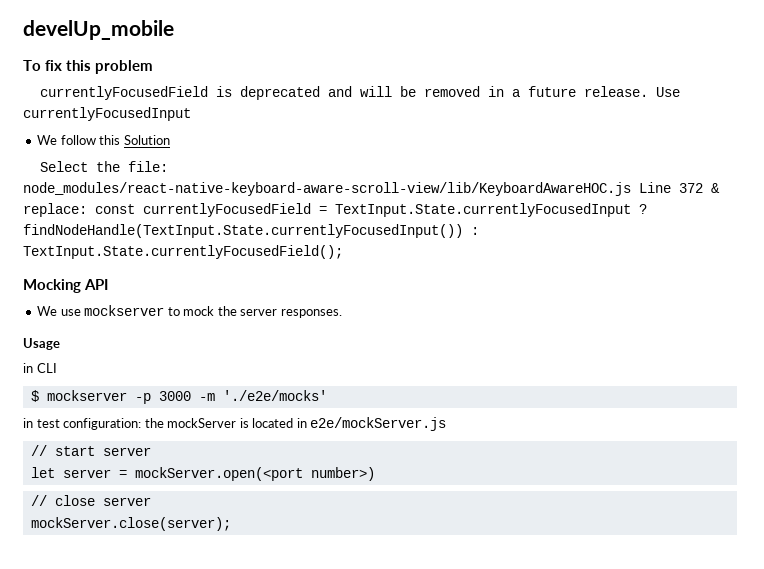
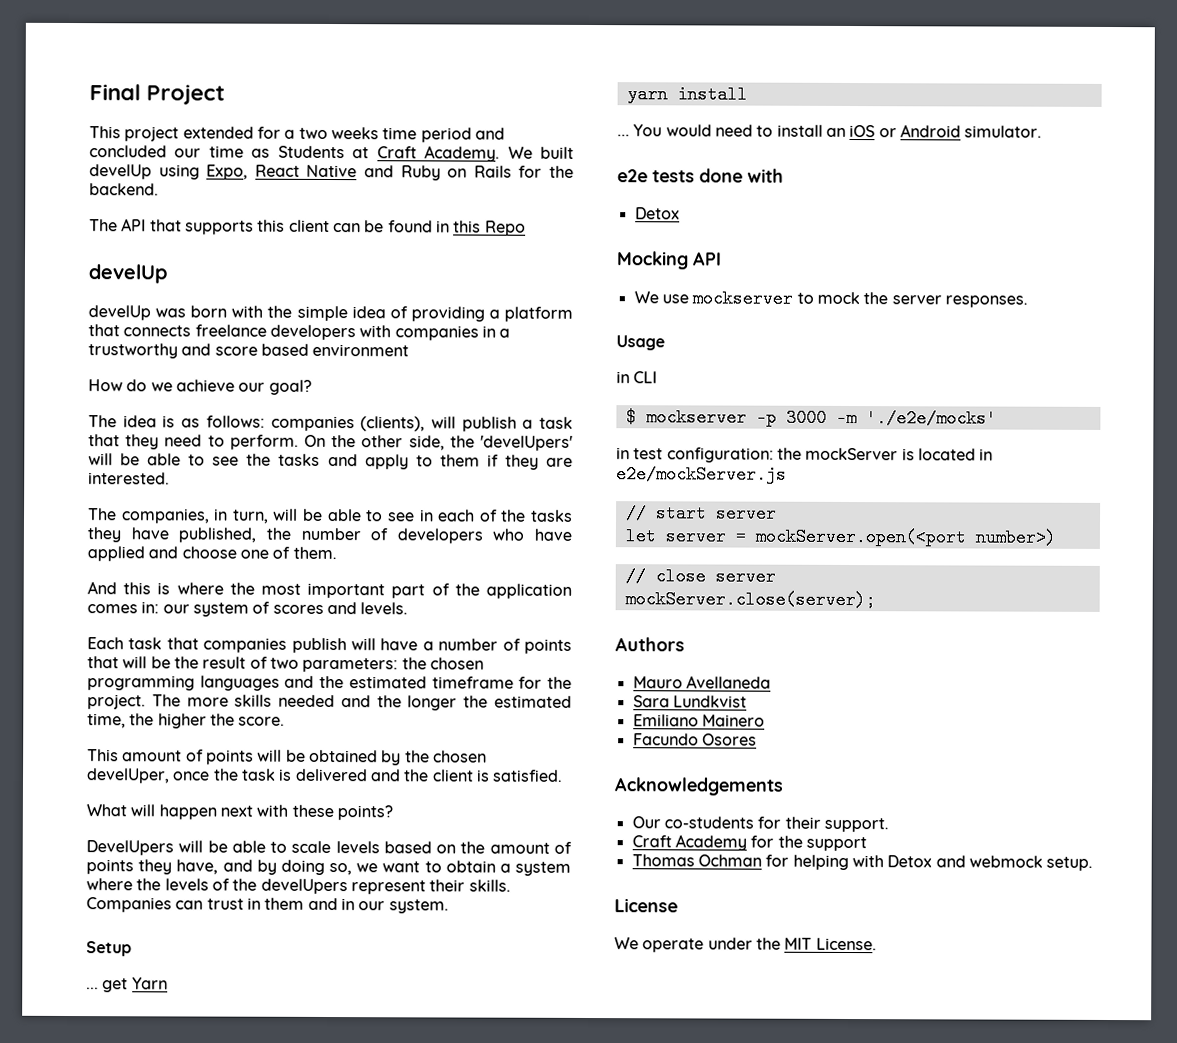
[23,20,174,40] [23,60,154,74] [40,86,681,100] [23,107,191,121] [37,135,170,145] [40,161,169,172] [23,182,720,196] [23,203,647,217] [23,224,479,238] [23,245,343,259] develUp_mobile // To fix this problem // currentlyFocusedField is deprecated and will be removed in a future release. Use currentlyFocusedInput // We follow this Solution // Select the file: node_modules/react-native-keyboard-aware-scroll-view/lib/KeyboardAwareHOC.js Line 372 & replace: const currentlyFocusedField = TextInput.State.currentlyFocusedInput ? findNodeHandle(TextInput.State.currentlyFocusedInput()) : TextInput.State.currentlyFocusedField(); -> [89,84,226,105] [89,126,505,143] [89,145,574,162] [89,164,575,181] [89,183,159,196] [89,218,526,236] [88,264,167,284] [88,305,574,322] [88,324,511,341] [88,343,410,359] [88,379,312,395] [88,415,573,432] [88,434,573,451] [88,453,574,470] [88,472,170,485] [88,508,574,524] [87,527,572,544] [87,546,337,562] [87,581,572,599] [87,601,409,617] [87,637,572,654] [87,656,484,673] [87,675,572,691] [87,694,572,711] [87,713,286,729] [87,749,487,766] [86,768,564,784] [86,804,393,821] [86,840,572,856] [86,859,571,876] [86,878,511,895] [86,897,449,914] [86,941,132,957] [86,977,168,993] [626,85,748,104] [617,124,1043,138] [617,168,784,183] [634,207,680,220] Final Project // This project extended for a two weeks time period and concluded our time as Students at Craft Academy. We built develUp using Expo, React Native and Ruby on Rails for the backend. // The API that supports this client can be found in this Repo // develUp // develUp was born with the simple idea of providing a platform that connects freelance developers with companies in a trustworthy and score based environment // How do we achieve our goal? // The idea is as follows: companies (clients), will publish a task that they need to perform. On the other side, the 'develUpers' will be able to see the tasks and apply to them if they are interested. // The companies, in turn, will be able to see in each of the tasks they have published, the number of developers who have applied and choose one of them. // And this is where the most important part of the application comes in: our system of scores and levels. // Each task that companies publish will have a number of points that will be the result of two parameters: the chosen programming languages and the estimated timeframe for the project. The more skills needed and the longer the estimated time, the higher the score. // This amount of points will be obtained by the chosen develUper, once the task is delivered and the client is satisfied. // What will happen next with these points? // DevelUpers will be able to scale levels based on the amount of points they have, and by doing so, we want to obtain a system where the levels of the develUpers represent their skills. Companies can trust in them and in our system. // Setup // ... get Yarn // yarn install // ... You would need to install an iOS or Android simulator. // e2e tests done with // Detox
(231, 524) none -> [615,637,685,652] [632,675,771,689] [632,695,747,708] [632,714,765,727] [632,733,757,746] [614,777,784,796] [631,816,889,833] [631,834,867,852] [631,854,1094,871] [614,898,678,913] [614,937,877,953] // Authors // Mauro Avellaneda // Sara Lundkvist // Emiliano Mainero // Facundo Osores // Acknowledgements // Our co-students for their support. // Craft Academy for the support // Thomas Ochman for helping with Detox and webmock setup. // License // We operate under the MIT License.

